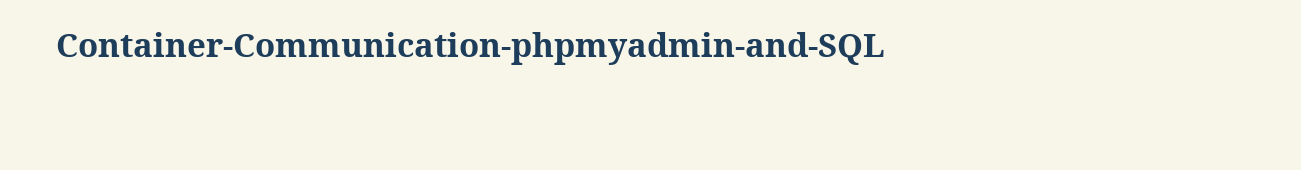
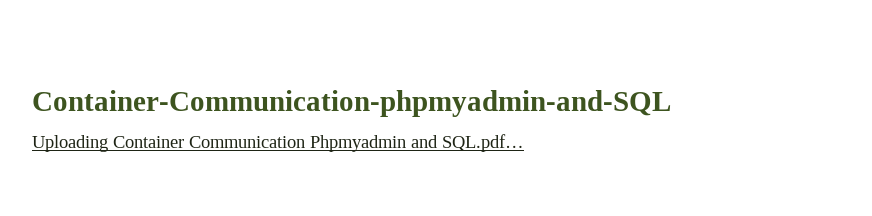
(885, 48) none -> [32,134,524,152] // Uploading Container Communication Phpmyadmin and SQL.pdf…

